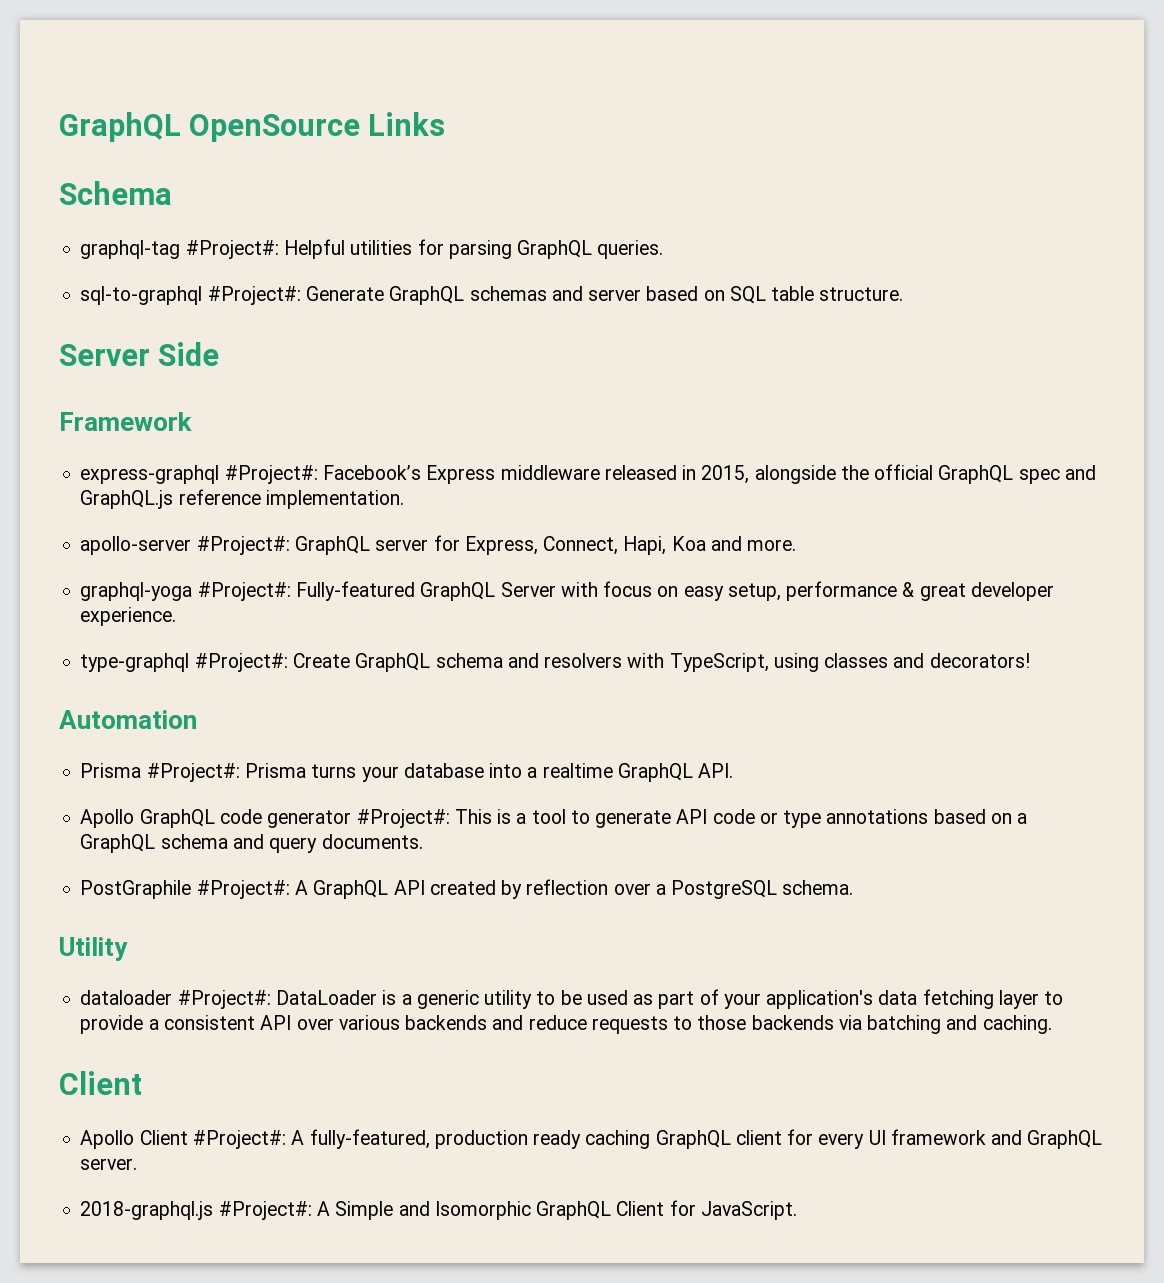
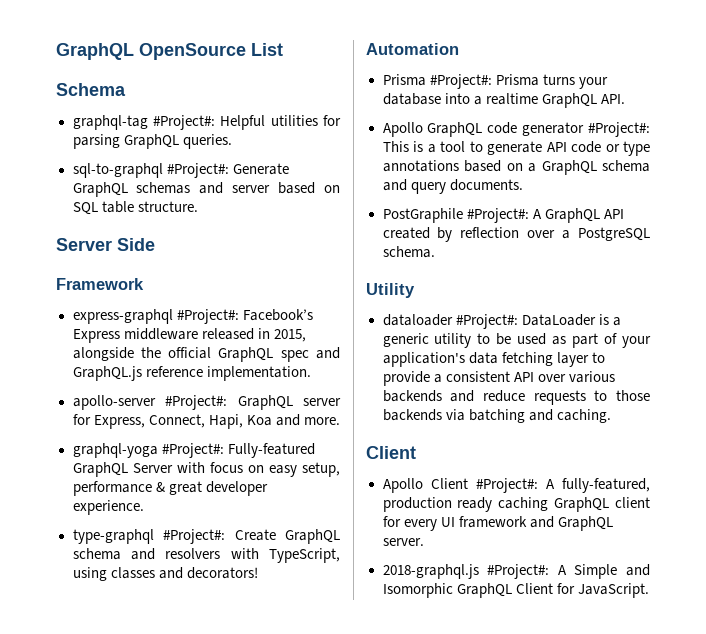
[368,112,446,136] Links -> [251,43,283,56] List

